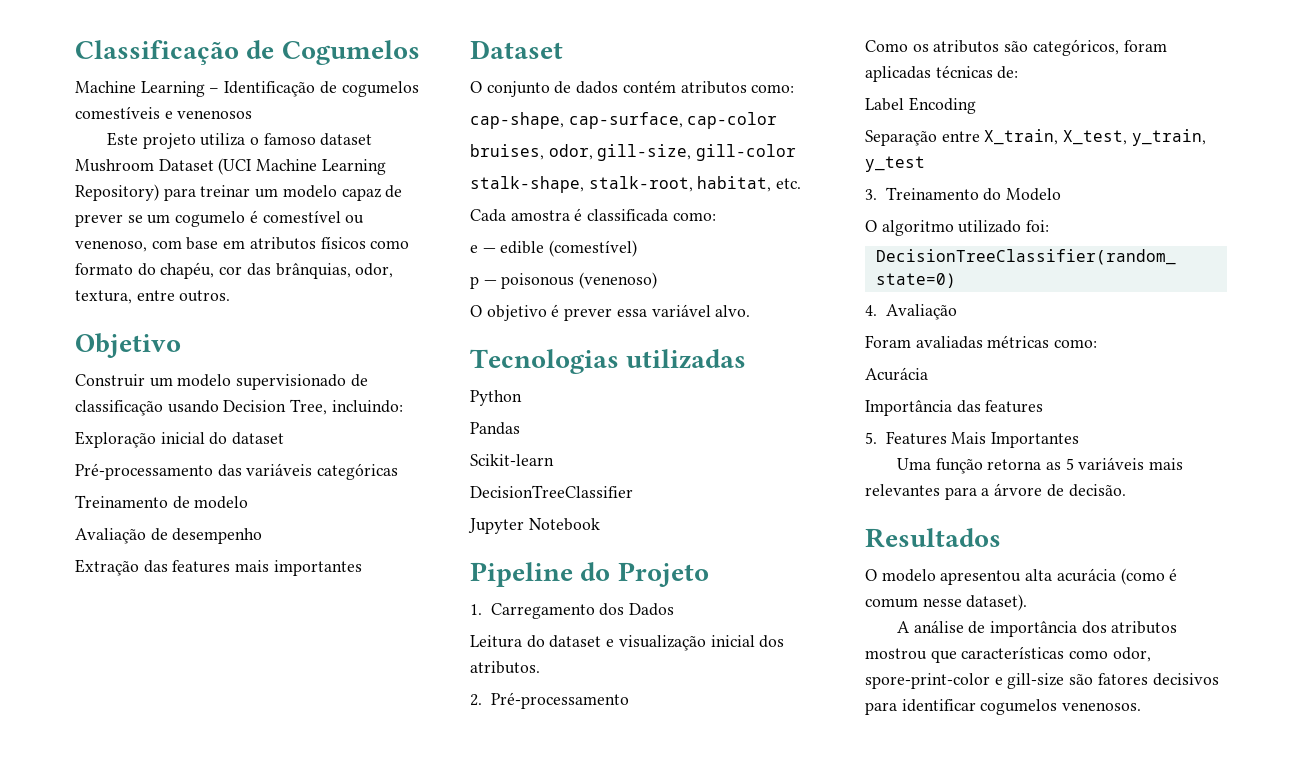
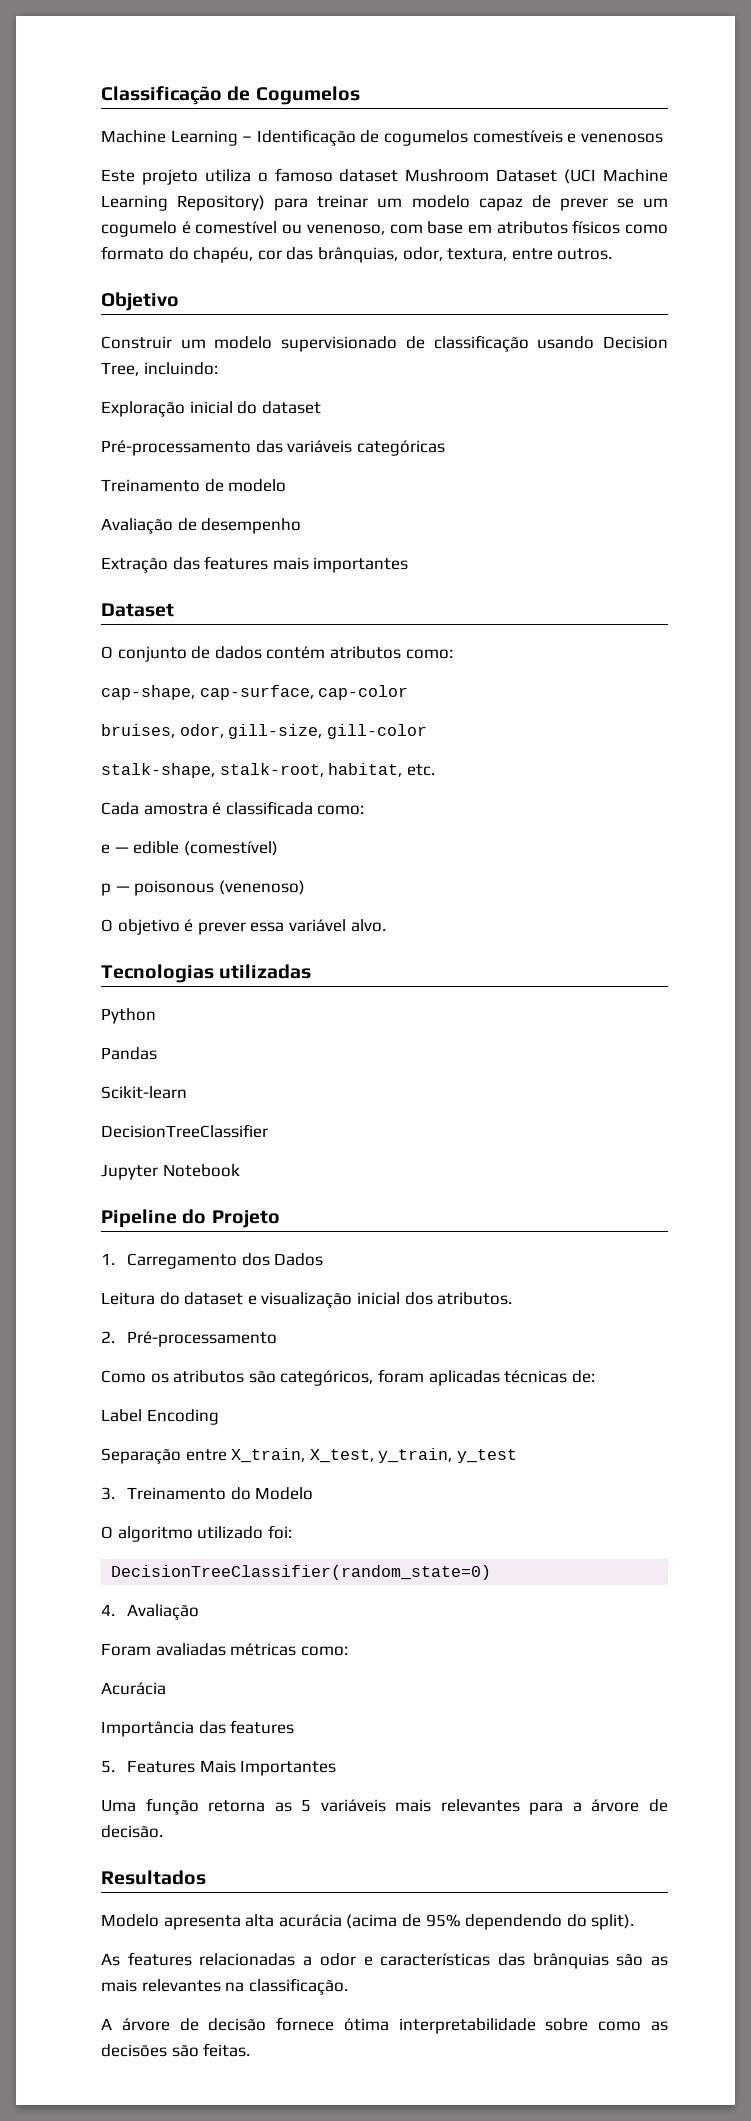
[865,568,1178,585] [865,594,1028,611] [896,620,1178,637] [865,646,1151,663] [865,673,1219,689] [865,699,1142,715] O modelo apresentou alta acurácia (como é comum nesse dataset). // A análise de importância dos atributos mostrou que características como odor, spore-print-color e gill-size são fatores decisivos para identificar cogumelos venenosos. -> [101,1914,635,1930] [101,1952,668,1969] [101,1978,348,1995] [101,2017,668,2034] [101,2043,251,2057] Modelo apresenta alta acurácia (acima de 95% dependendo do split). // As features relacionadas a odor e características das brânquias são as mais relevantes na classificação. // A árvore de decisão fornece ótima interpretabilidade sobre como as decisões são feitas.

